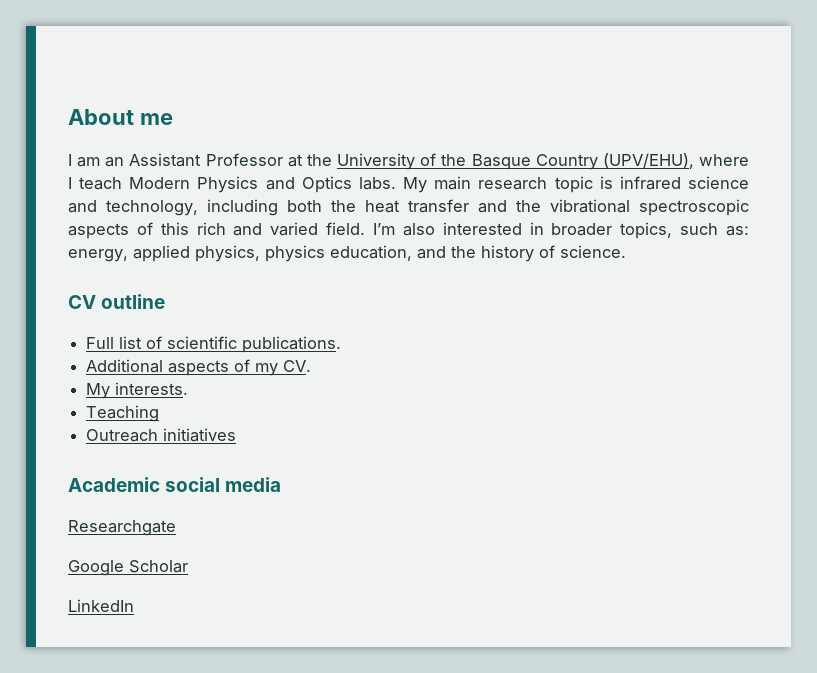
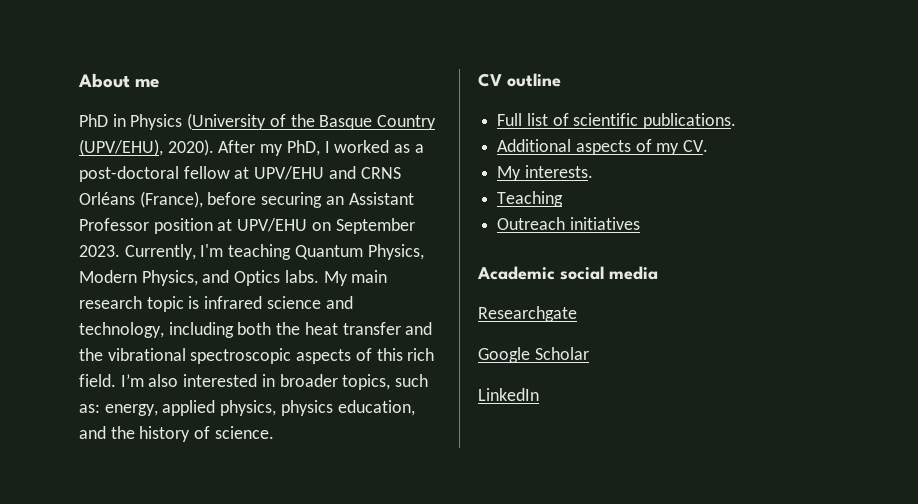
[68,153,416,170] I am an Assistant Professor at the University -> [79,113,267,130] PhD in Physics (University
[699,154,749,166] [68,176,259,193] where I teach Modern Physics -> [167,139,424,156] [79,166,401,182] [79,191,414,208] [79,218,415,234] [79,244,424,260] [79,270,198,286] 2020). After my PhD, I worked as a post-doctoral fellow at UPV/EHU and CRNS Orléans (France), before securing an Assistant Professor position at UPV/EHU on September 2023. Currently, I'm teaching Quantum Physics, Modern Physics,
[233,222,319,236] and varied -> (435, 354) none

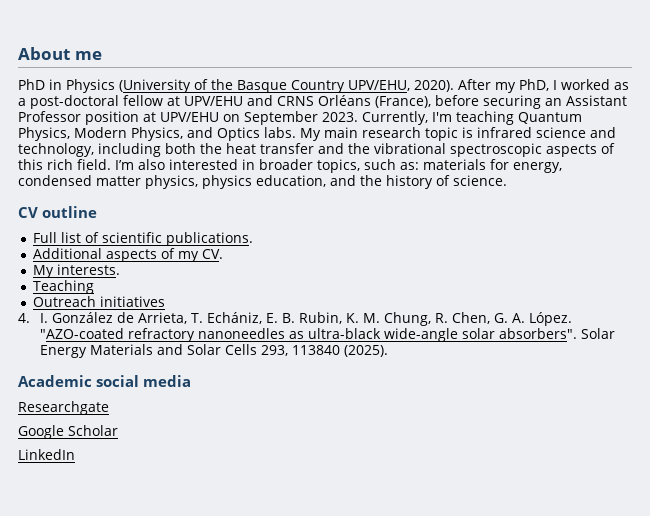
[79,139,163,156] (UPV/EHU), -> [348,80,410,91] UPV/EHU,
[104,400,216,416] energy, applied -> [423,159,562,173] [18,175,141,186] materials for energy, condensed matter
(640, 223) none -> [18,312,573,326] [40,328,616,342] [40,344,389,358] // 4. I. González de Arrieta, T. Echániz, E. B. Rubin, K. M. Chung, R. Chen, G. A. López. "AZO-coated refractory nanoneedles as ultra-black wide-angle solar absorbers". Solar Energy Materials and Solar Cells 293, 113840 (2025).

